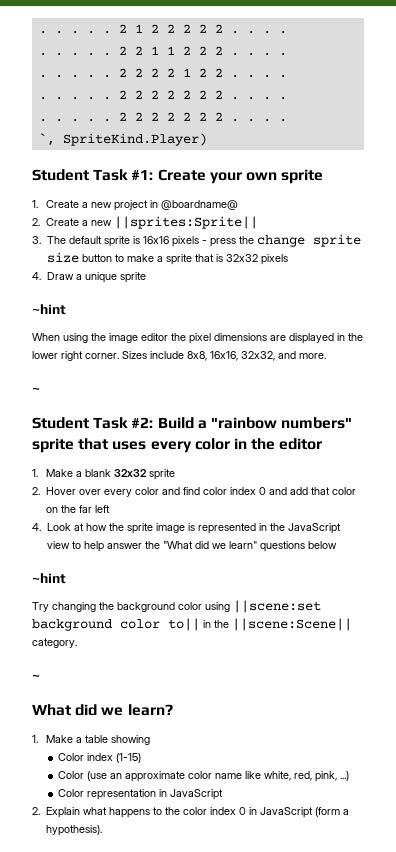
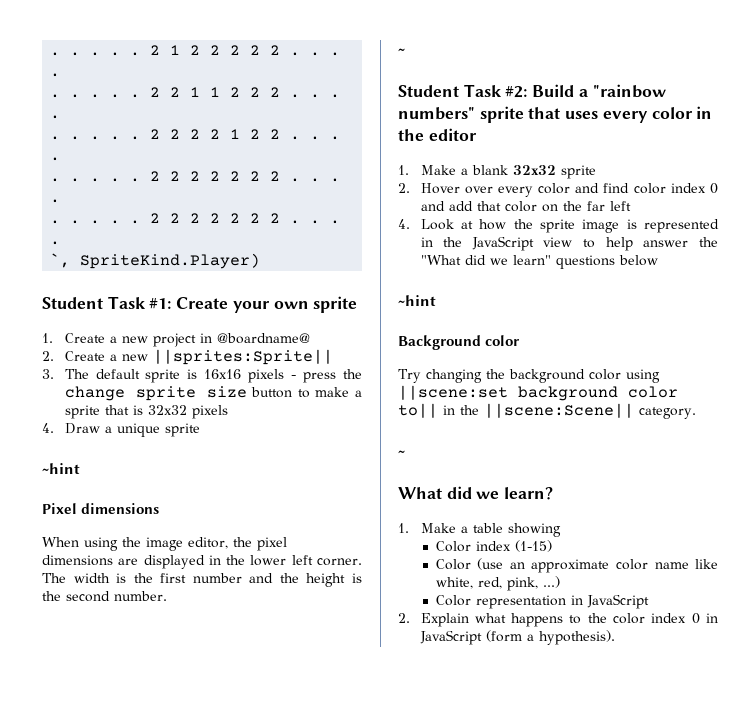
(66, 309) none -> [42,503,160,514] // Pixel dimensions
[141,333,168,341] editor -> [188,537,228,549] editor,
[61,351,326,361] right corner. Sizes include 8x8, 16x16, 32x32, and more. -> [291,555,362,566] [42,573,362,587] [42,591,167,602] left corner. The width is the first number and the height is the second number.
(66, 578) none -> [398,335,520,350] // Background color

